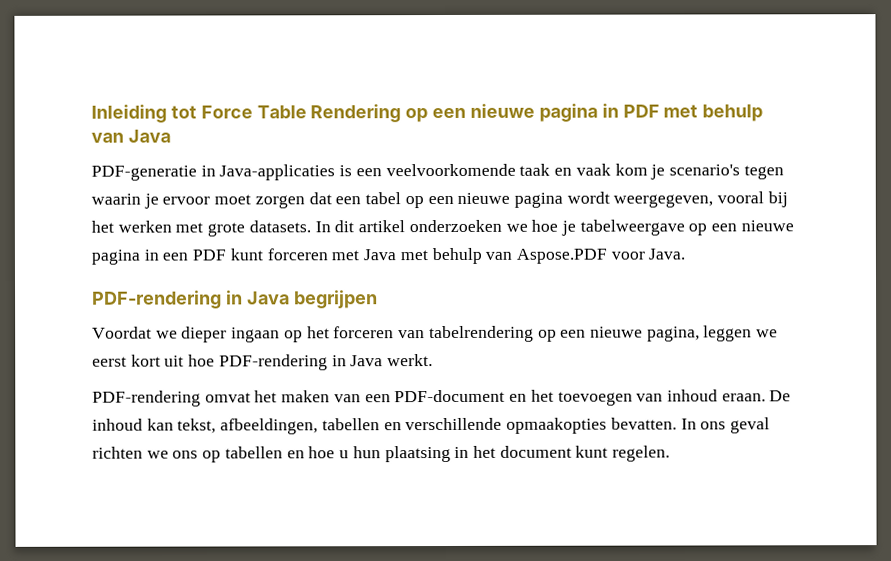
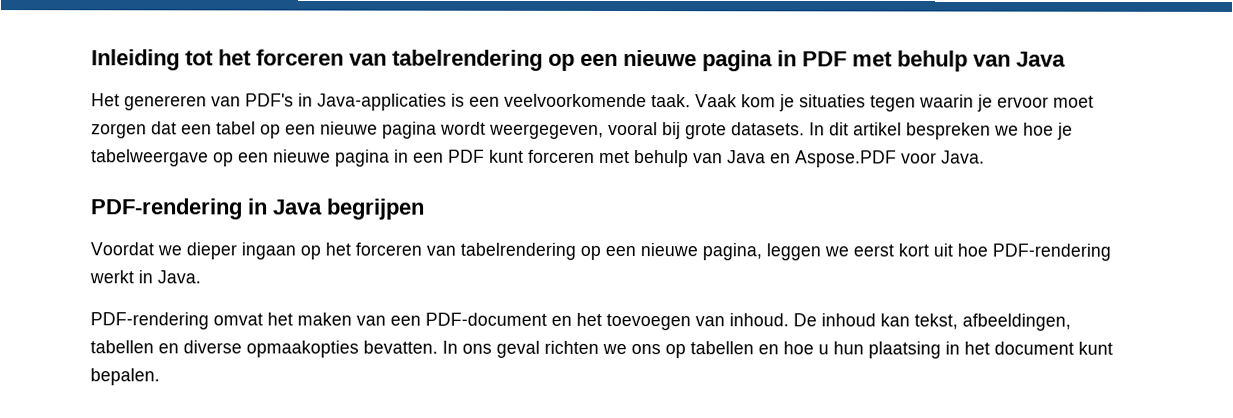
[200,104,402,123] Force Table Rendering -> [218,49,543,71] het forceren van tabelrendering
[91,165,197,181] PDF-generatie -> [91,93,294,111] Het genereren van PDF's
[519,163,611,176] taak en vaak -> [651,94,737,108] taak. Vaak
[668,164,740,176] scenario's -> [799,94,866,108] situaties
[91,220,204,233] het werken met -> (681, 131) none
[408,219,502,233] onderzoeken -> [906,122,991,140] bespreken
[363,247,513,265] Java met behulp van -> [634,150,791,168] behulp van Java en
[331,354,434,367] in Java werkt. -> [89,270,201,284] werkt in Java.
[666,389,766,402] inhoud eraan. -> [729,313,789,327] inhoud.
[405,417,503,431] verschillende -> [183,340,242,354] diverse
[612,445,671,462] regelen. -> [90,368,160,386] bepalen.

